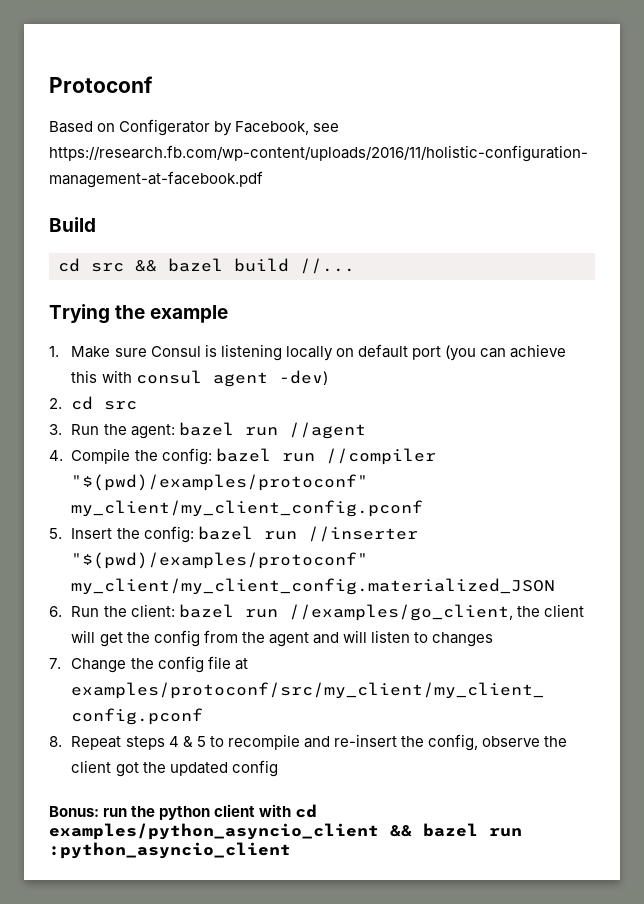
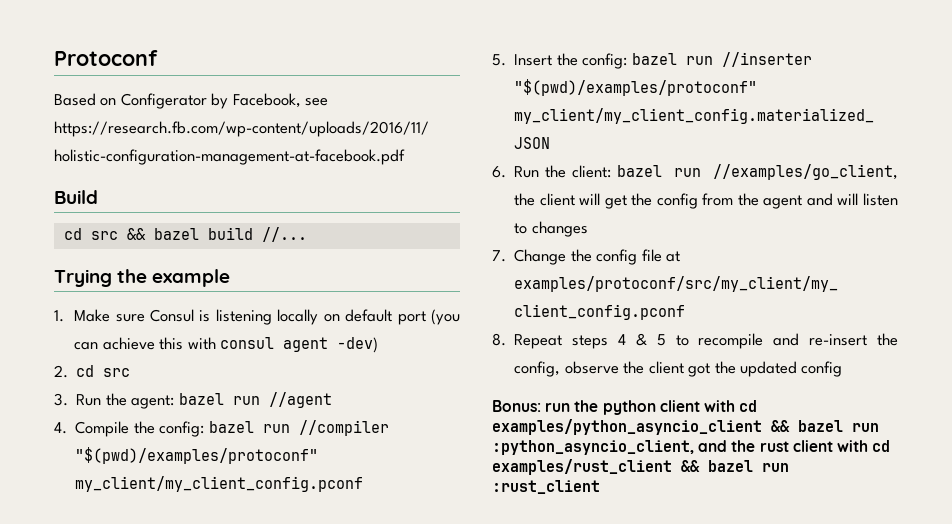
[49,842,291,859] :python_asyncio_client -> [492,440,891,455] [492,459,789,475] [492,480,600,494] :python_asyncio_client, and the rust client with cd examples/rust_client && bazel run :rust_client

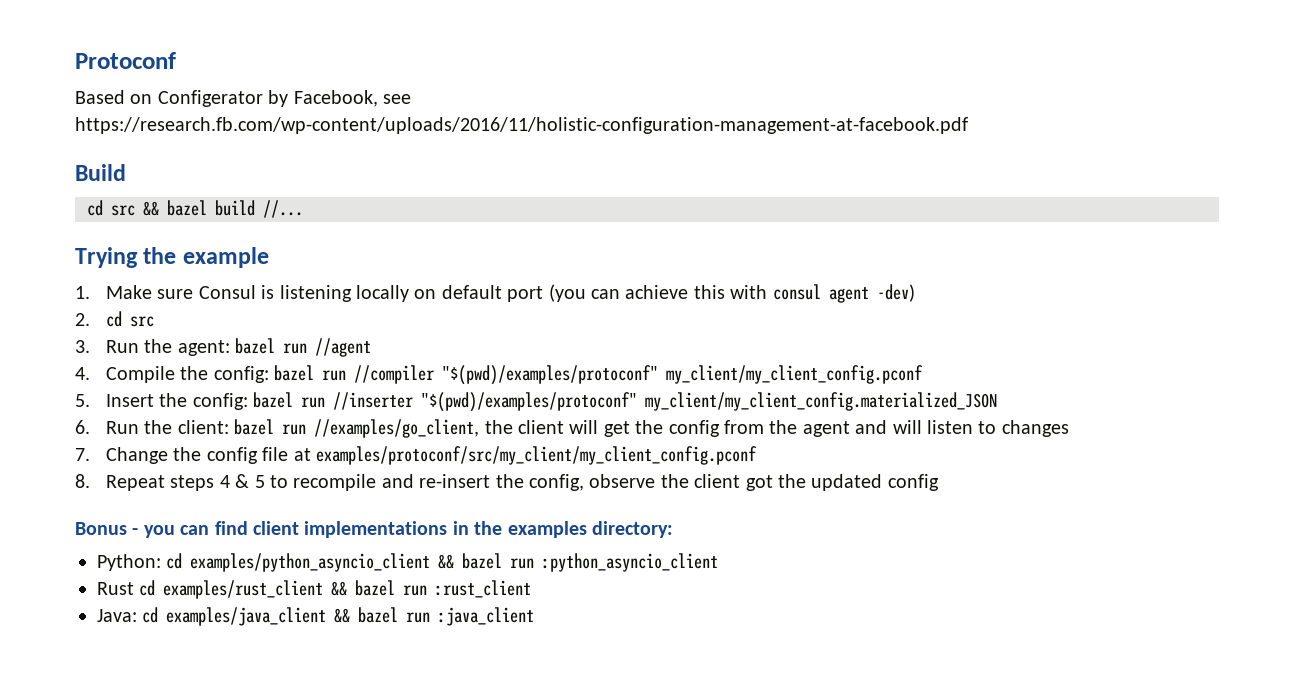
[492,400,735,415] Bonus: run the python client with -> [75,521,673,538] [97,554,161,571] Bonus - you can find client implementations in the examples directory: // Python:
[492,440,868,455] :python_asyncio_client, and the rust client with -> [542,553,719,572] [97,582,134,595] :python_asyncio_client // Rust
(600, 487) none -> [97,607,535,626] // Java: cd examples/java_client && bazel run :java_client

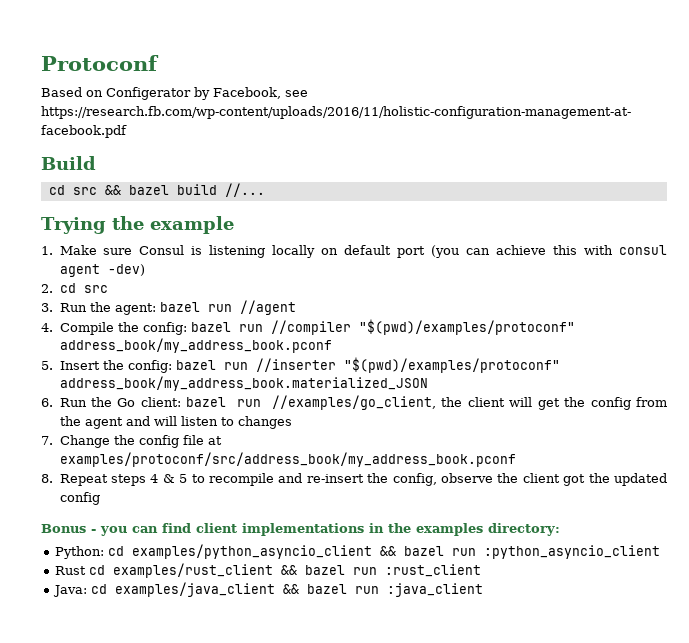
[666,365,924,384] my_client/my_client_config.pconf -> [59,338,332,353] address_book/my_address_book.pconf
[645,392,998,411] my_client/my_client_config.materialized_JSON -> [59,376,428,391] address_book/my_address_book.materialized_JSON
(173, 427) none -> [117,398,136,407] Go
[316,446,758,465] examples/protoconf/src/my_client/my_client_config.pconf -> [59,452,516,467] examples/protoconf/src/address_book/my_address_book.pconf

